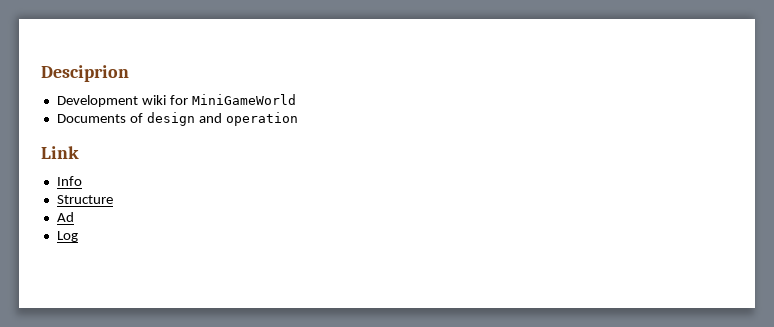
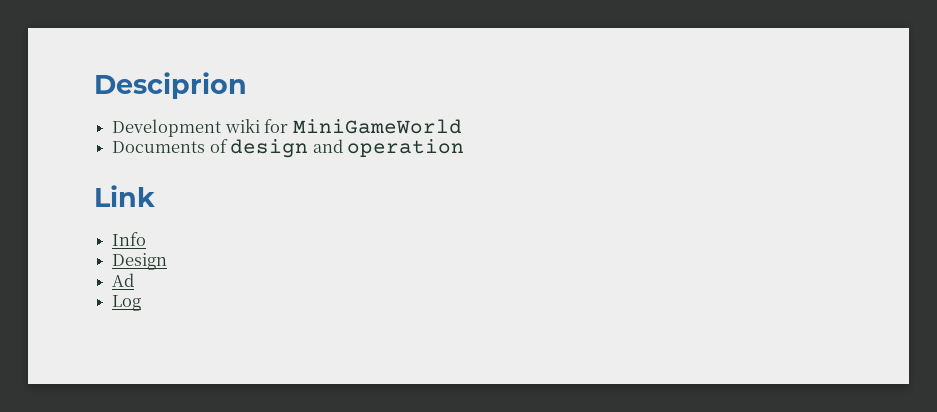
[56,195,113,204] Structure -> [112,253,168,270] Design

